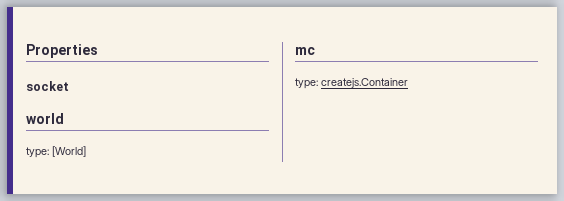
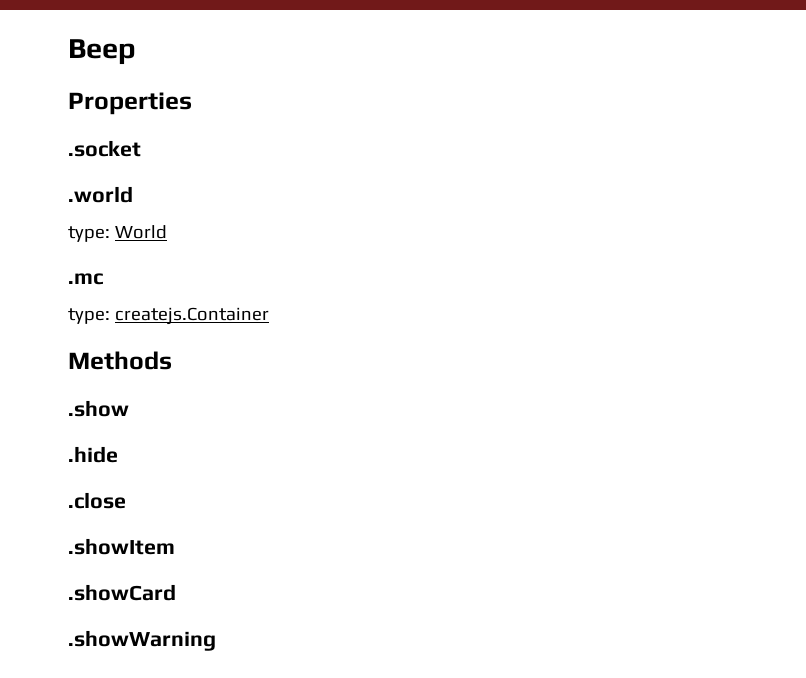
(26, 51) none -> [68,39,136,65] Beep //
[26,81,69,91] [26,113,64,124] [26,146,86,158] [295,47,315,55] socket // world // type: [World] // mc -> [68,140,141,157] [68,186,133,203] [68,225,167,242] [68,273,103,285] .socket // .world // type: World // .mc
(408, 83) none -> [68,351,172,370] [68,400,129,417] [68,446,118,463] [68,492,126,509] [68,538,175,555] [68,584,176,601] [68,630,216,651] // Methods // .show // .hide // .close // .showItem // .showCard // .showWarning

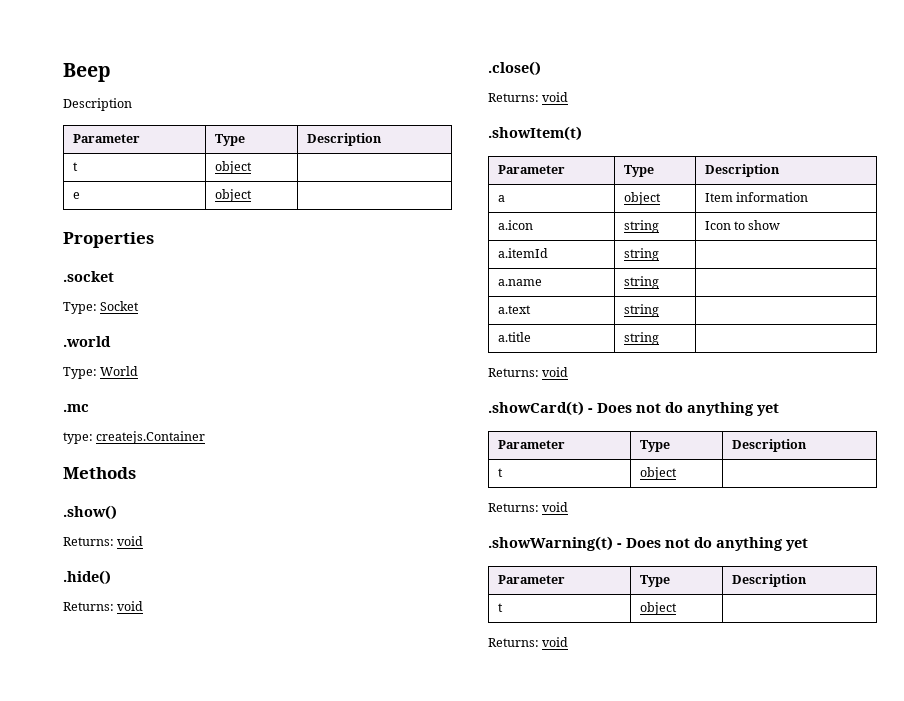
(136, 52) none -> [63,98,132,111] [72,134,140,143] [214,134,245,146] [306,133,382,146] [72,162,78,171] [214,161,252,174] [72,192,80,199] [214,189,252,202] // Description // Parameter | Type | Description // t | object | // e | object |
(141, 148) none -> [63,301,140,314] // Type: Socket
[68,226,110,242] type: -> [63,367,97,379] Type:
[68,400,129,417] [68,446,118,463] [68,492,126,509] [68,538,175,555] [68,584,176,601] [68,630,216,651] .show // .hide // .close // .showItem // .showCard // .showWarning -> [63,505,117,520] [63,536,144,546] [63,570,111,585] [63,601,144,611] [488,61,541,76] [488,92,569,102] [488,126,582,141] [497,165,565,174] [623,165,654,177] [704,164,780,177] [497,195,505,202] [623,192,661,205] [704,192,808,202] [497,220,533,230] [623,220,659,233] [704,220,781,230] [497,248,548,258] [623,248,659,261] [497,279,542,286] [623,276,659,289] [497,305,531,314] [623,304,659,317] [497,332,531,342] [623,332,659,345] [488,367,569,377] [488,401,779,416] [497,440,565,449] [639,440,670,452] [731,439,807,452] [497,468,503,477] [639,467,677,480] [488,502,569,512] [488,536,808,551] [497,575,565,584] [639,575,670,587] [731,574,807,587] [497,603,503,612] [639,602,677,615] [488,637,569,647] .show() // Returns: void // .hide() // Returns: void // .close() // Returns: void // .showItem(t) // Parameter | Type | Description // a | object | Item information // a.icon | string | Icon to show // a.itemId | string | // a.name | string | // a.text | string | // a.title | string | // Returns: void // .showCard(t) - Does not do anything yet // Parameter | Type | Description // t | object | // Returns: void // .showWarning(t) - Does not do anything yet // Parameter | Type | Description // t | object | // Returns: void

